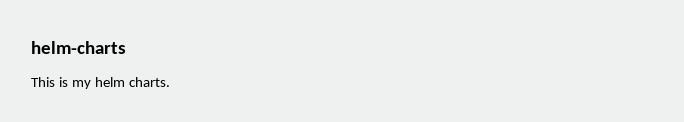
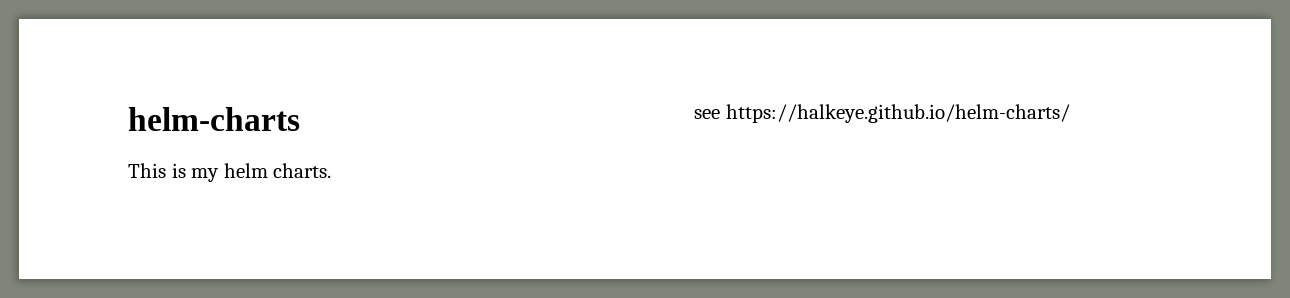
(170, 82) none -> [694,104,1070,123] // see https://halkeye.github.io/helm-charts/

